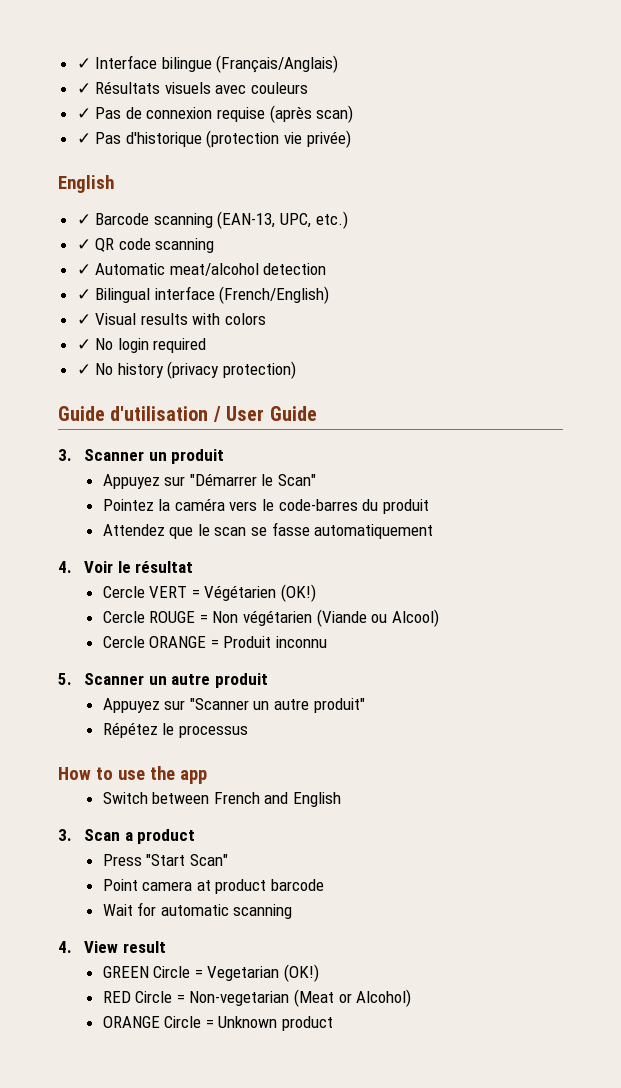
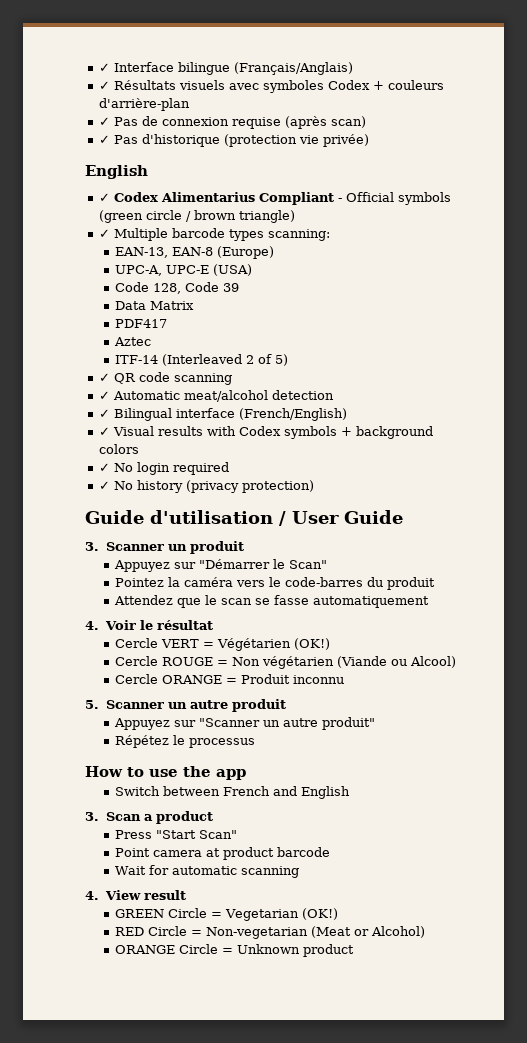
(247, 89) none -> [263,80,385,93] symboles Codex +
(309, 88) none -> [99,98,191,111] d'arrière-plan
[95,211,348,229] Barcode scanning (EAN-13, UPC, etc.) -> [114,192,452,205] [99,210,296,223] [99,228,331,241] [115,246,275,259] [115,264,253,276] [115,282,240,294] [115,301,195,310] [115,319,168,328] [114,337,152,346] [115,354,289,366] Codex Alimentarius Compliant - Official symbols (green circle / brown triangle) // ✓ Multiple barcode types scanning: // EAN-13, EAN-8 (Europe) // UPC-A, UPC-E (USA) // Code 128, Code 39 // Data Matrix // PDF417 // Aztec // ITF-14 (Interleaved 2 of 5)
(221, 319) none -> [239,426,434,439] Codex symbols + background

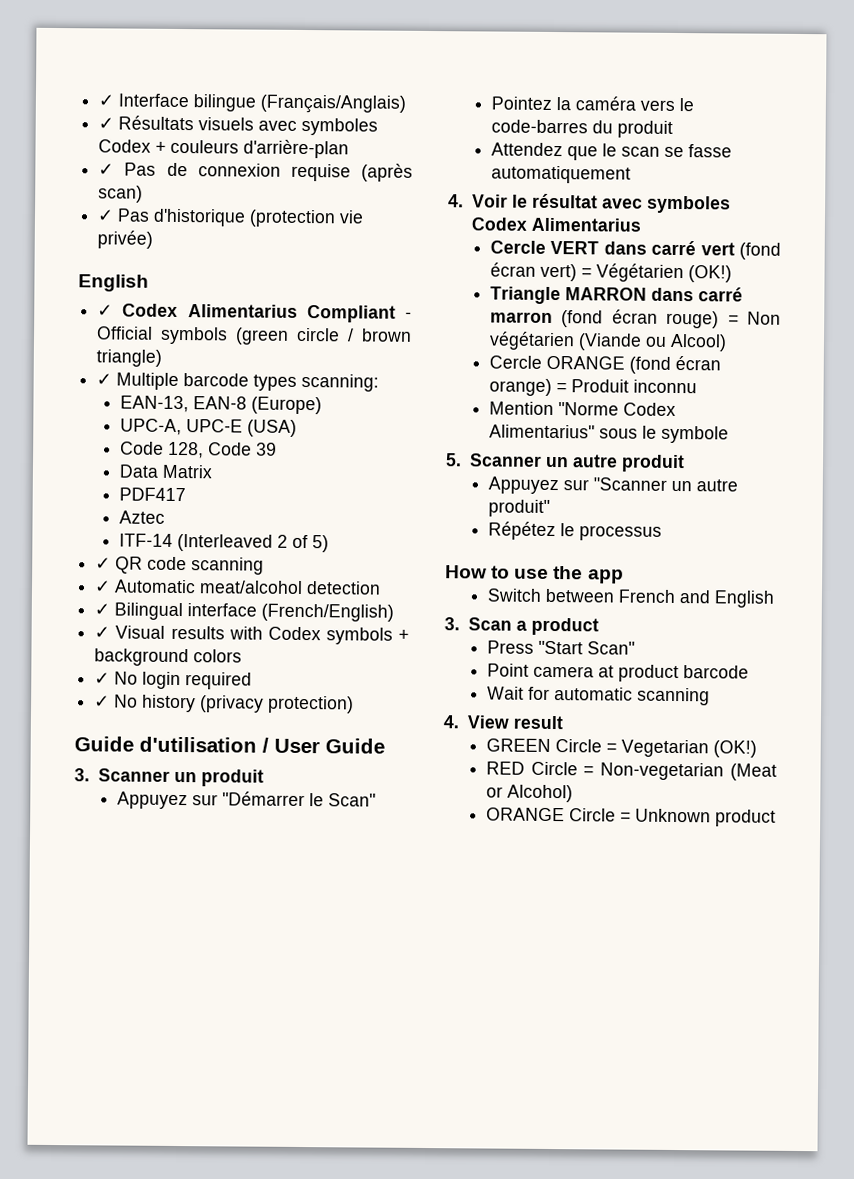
[115,638,331,651] [115,656,214,666] // Cercle VERT = Végétarien (OK!) // Cercle ROUGE -> [601,195,731,214] [470,217,641,232] [489,240,781,260] [489,262,732,283] [489,286,743,305] [489,309,720,329] avec symboles Codex Alimentarius // Cercle VERT dans carré vert (fond écran vert) = Végétarien (OK!) // Triangle MARRON dans carré marron (fond écran rouge)
(223, 679) none -> [628,355,721,374] [488,378,552,396] (fond écran orange)
(345, 679) none -> [488,401,676,416] [488,424,729,444] // Mention "Norme Codex Alimentarius" sous le symbole

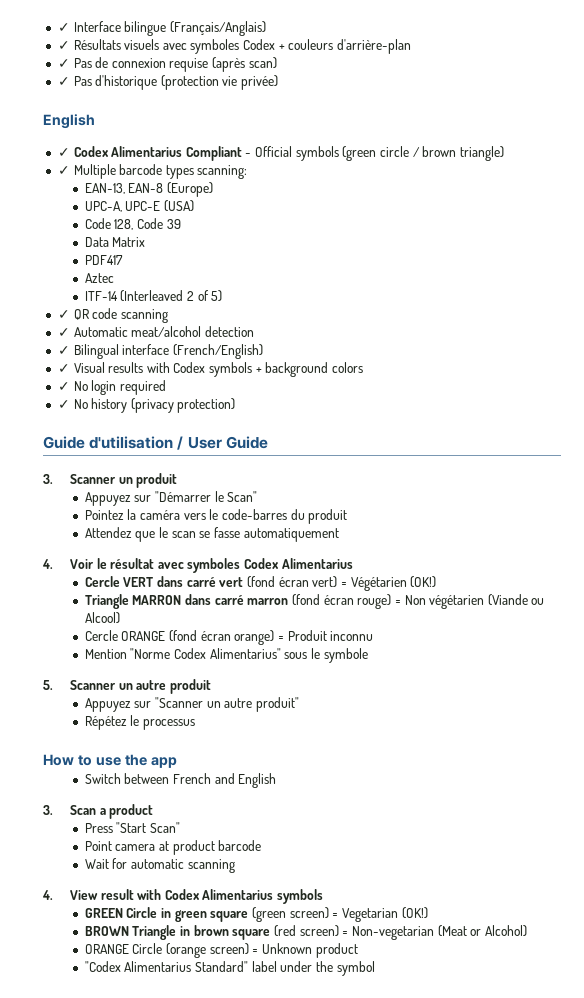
[485,738,757,758] [485,761,578,776] // GREEN Circle = Vegetarian (OK!) // RED Circle -> [137,889,324,904] [84,907,428,922] [84,925,339,940] with Codex Alimentarius symbols // GREEN Circle in green square (green screen) = Vegetarian (OK!) // BROWN Triangle in brown square (red screen)
(616, 815) none -> [165,943,249,958] (orange screen)
(776, 818) none -> [84,961,375,976] // "Codex Alimentarius Standard" label under the symbol

